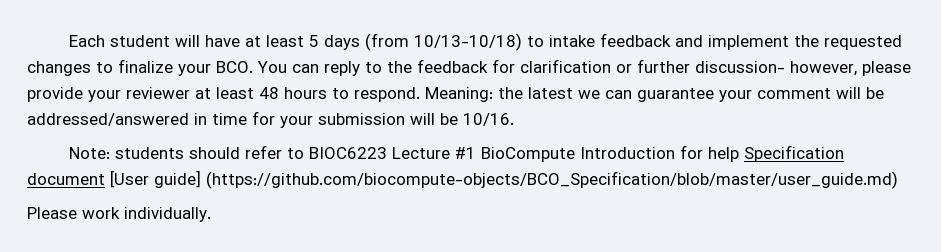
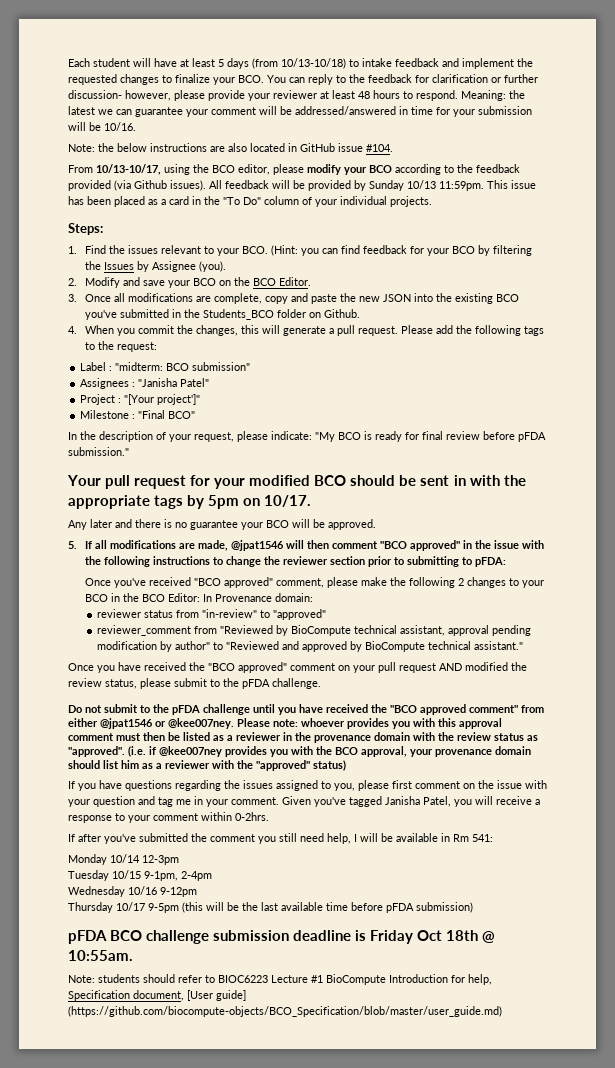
(514, 119) none -> [68,143,393,152] [68,164,520,175] [68,180,536,191] [68,196,432,207] [68,223,103,235] [68,245,533,256] [85,261,227,272] [68,277,312,288] [68,293,520,304] [85,309,361,320] [68,325,545,336] [85,341,158,352] [80,362,251,371] [80,378,210,389] [80,394,201,405] [80,410,196,419] [68,431,546,442] [68,447,129,456] [67,475,526,489] [68,495,312,509] [68,519,376,530] [68,540,545,551] [85,556,507,567] [85,577,545,588] [85,593,314,602] [97,609,327,620] [97,625,532,636] [97,641,524,652] [68,662,527,673] [68,678,321,689] [68,704,544,715] [68,718,502,729] [68,732,538,743] [68,746,531,757] [68,760,346,771] [68,780,547,791] [68,796,540,807] [68,812,269,823] [68,833,493,844] [68,854,179,865] [68,870,212,881] [68,886,197,897] [68,902,473,913] [68,930,496,944] [68,950,133,961] // Note: the below instructions are also located in GitHub issue #104. // From 10/13-10/17, using the BCO editor, please modify your BCO according to the feedback provided (via Github issues). All feedback will be provided by Sunday 10/13 11:59pm. This issue has been placed as a card in the "To Do" column of your individual projects. // Steps: // 1. Find the issues relevant to your BCO. (Hint: you can find feedback for your BCO by filtering the Issues by Assignee (you). // 2. Modify and save your BCO on the BCO Editor. // 3. Once all modifications are complete, copy and paste the new JSON into the existing BCO you've submitted in the Students_BCO folder on Github. // 4. When you commit the changes, this will generate a pull request. Please add the following tags to the request: // Label : "midterm: BCO submission" // Assignees : "Janisha Patel" // Project : "[Your project']" // Milestone : "Final BCO" // In the description of your request, please indicate: "My BCO is ready for final review before pFDA submission." // Your pull request for your modified BCO should be sent in with the appropriate tags by 5pm on 10/17. // Any later and there is no guarantee your BCO will be approved. // 5. If all modifications are made, @jpat1546 will then comment "BCO approved" in the issue with the following instructions to change the reviewer section prior to submitting to pFDA: // Once you've received "BCO approved" comment, please make the following 2 changes to your BCO in the BCO Editor: In Provenance domain: // reviewer status from "in-review" to "approved" // reviewer_comment from "Reviewed by BioCompute technical assistant, approval pending modification by author" to "Reviewed and approved by BioCompute technical assistant." // Once you have received the "BCO approved" comment on your pull request AND modified the review status, please submit to the pFDA challenge. // Do not submit to the pFDA challenge until you have received the "BCO approved comment" from either @jpat1546 or @kee007ney. Please note: whoever provides you with this approval comment must then be listed as a reviewer in the provenance domain with the review status as "approved". (i.e. if @kee007ney provides you with the BCO approval, your provenance domain should list him as a reviewer with the "approved" status) // If you have questions regarding the issues assigned to you, please first comment on the issue with your question and tag me in your comment. Given you've tagged Janisha Patel, you will receive a response to your comment within 0-2hrs. // If after you've submitted the comment you still need help, I will be available in Rm 541: // Monday 10/14 12-3pm // Tuesday 10/15 9-1pm, 2-4pm // Wednesday 10/16 9-12pm // Thursday 10/17 9-5pm (this will be the last available time before pFDA submission) // pFDA BCO challenge submission deadline is Friday Oct 18th @ 10:55am.
[708,145,845,162] [27,173,105,185] help Specification document -> [468,974,492,985] [68,990,184,1001] help, Specification document,
[27,207,211,222] // Please work individually. -> (502, 1011) none

